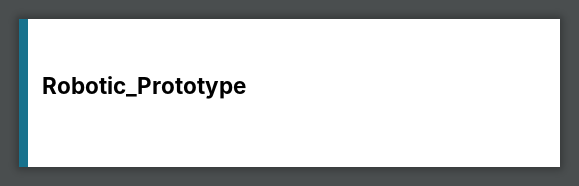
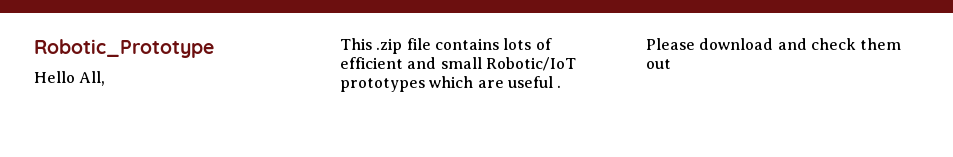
(246, 87) none -> [34,71,106,86] [340,38,552,54] [340,57,576,71] [340,76,562,92] [646,38,902,50] [646,59,671,69] // Hello All, // This .zip file contains lots of efficient and small Robotic/IoT prototypes which are useful . Please download and check them out

